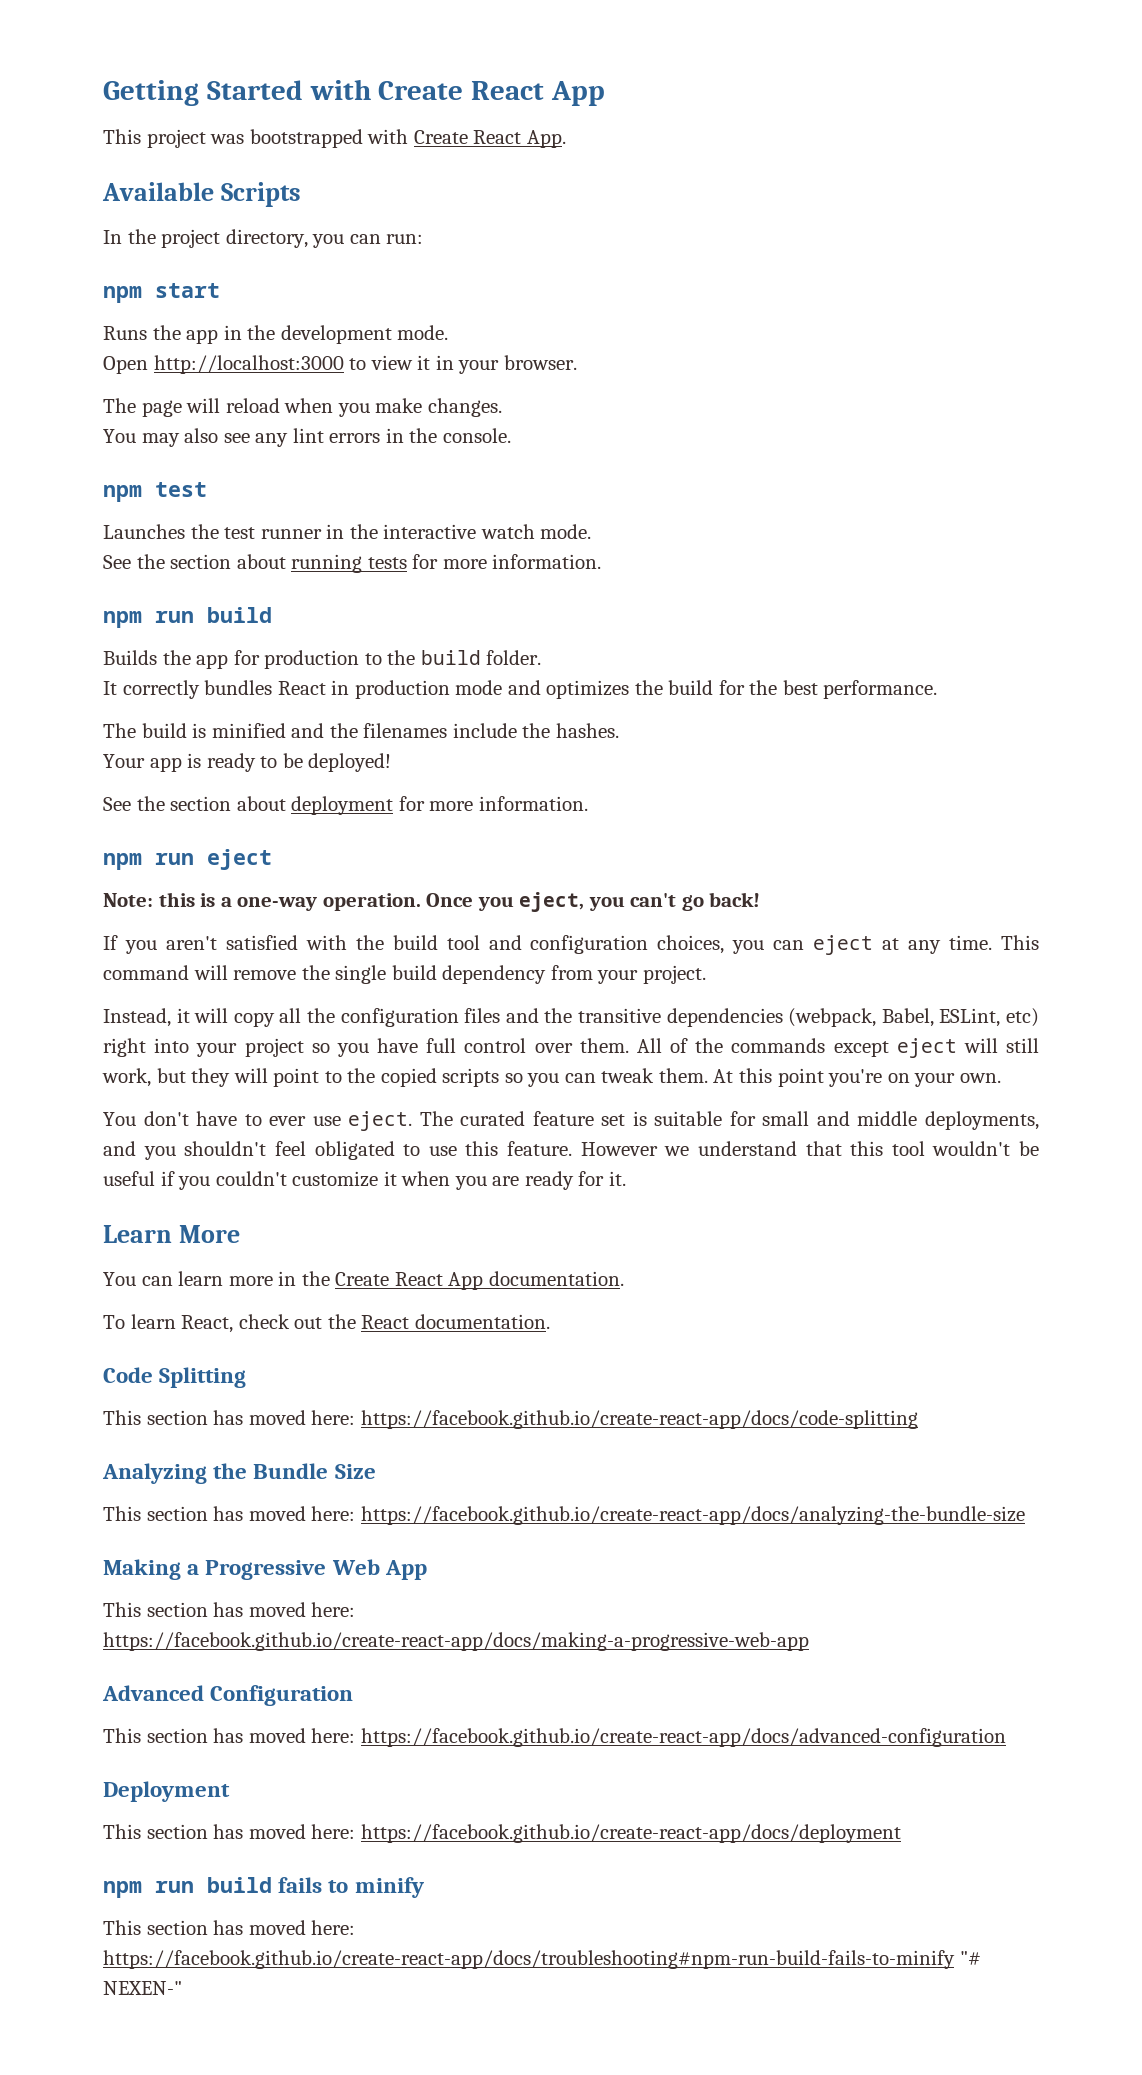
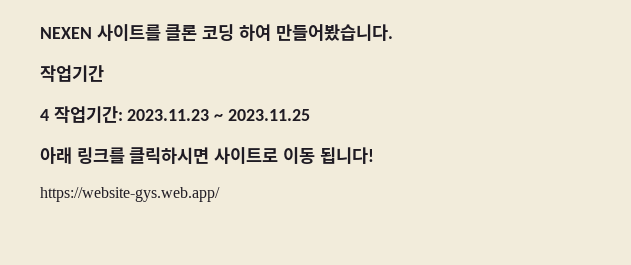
[103,79,606,106] [103,129,566,148] [102,182,301,207] [103,229,424,248] [103,283,220,303] [103,325,449,344] [103,355,577,374] [103,398,502,417] [103,428,511,447] [103,482,207,502] [103,524,592,539] [103,554,602,573] [103,607,272,628] [103,650,542,669] [103,680,938,699] [103,723,619,738] [103,753,392,772] [103,796,588,815] [103,849,272,870] [103,892,761,912] [103,935,1040,955] [103,965,706,984] [103,1008,1039,1027] [103,1038,1039,1058] [102,1068,1001,1087] [103,1111,1039,1131] [103,1141,1039,1160] [103,1171,626,1190] [103,1225,240,1243] [103,1271,624,1290] [103,1314,550,1333] [103,1367,247,1388] [103,1410,918,1429] [102,1463,376,1484] [103,1506,1025,1525] [103,1559,427,1580] [103,1602,356,1617] [103,1632,809,1651] [102,1685,354,1706] [103,1728,1006,1747] [103,1781,230,1802] [103,1824,901,1843] [103,1877,424,1898] [103,1920,356,1935] [103,1950,981,1969] [103,1981,182,1995] Getting Started with Create React App // This project was bootstrapped with Create React App. // Available Scripts // In the project directory, you can run: // npm start // Runs the app in the development mode. // Open http://localhost:3000 to view it in your browser. // The page will reload when you make changes. // You may also see any lint errors in the console. // npm test // Launches the test runner in the interactive watch mode. // See the section about running tests for more information. // npm run build // Builds the app for production to the build folder. // It correctly bundles React in production mode and optimizes the build for the best performance. // The build is minified and the filenames include the hashes. // Your app is ready to be deployed! // See the section about deployment for more information. // npm run eject // Note: this is a one-way operation. Once you eject, you can't go back! // If you aren't satisfied with the build tool and configuration choices, you can eject at any time. This command will remove the single build dependency from your project. // Instead, it will copy all the configuration files and the transitive dependencies (webpack, Babel, ESLint, etc) right into your project so you have full control over them. All of the commands except eject will still work, but they will point to the copied scripts so you can tweak them. At this point you're on your own. // You don't have to ever use eject. The curated feature set is suitable for small and middle deployments, and you shouldn't feel obligated to use this feature. However we understand that this tool wouldn't be useful if you couldn't customize it when you are ready for it. // Learn More // You can learn more in the Create React App documentation. // To learn React, check out the React documentation. // Code Splitting // This section has moved here: https://facebook.github.io/create-react-app/docs/code-splitting // Analyzing the Bundle Size // This section has moved here: https://facebook.github.io/create-react-app/docs/analyzing-the-bundle-size // Making a Progressive Web App // This section has moved here: https://facebook.github.io/create-react-app/docs/making-a-progressive-web-app // Advanced Configuration // This section has moved here: https://facebook.github.io/create-react-app/docs/advanced-configuration // Deployment // This section has moved here: https://facebook.github.io/create-react-app/docs/deployment // npm run build fails to minify // This section has moved here: https://facebook.github.io/create-react-app/docs/troubleshooting#npm-run-build-fails-to-minify "# NEXEN-" -> [40,24,393,41] [40,65,104,82] [40,106,310,123] [40,147,374,164] [40,187,220,202] NEXEN 사이트를 클론 코딩 하여 만들어봤습니다. // 작업기간 // 4 작업기간: 2023.11.23 ~ 2023.11.25 // 아래 링크를 클릭하시면 사이트로 이동 됩니다! // https://website-gys.web.app/

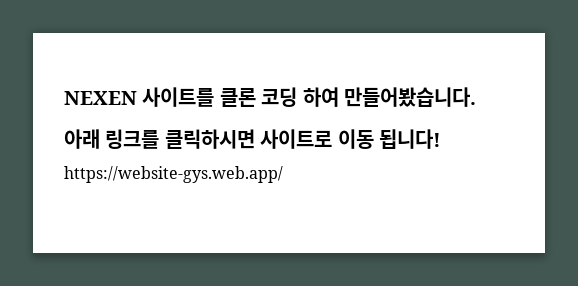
[40,65,104,82] [40,106,310,123] // 작업기간 // 4 작업기간: 2023.11.23 ~ 2023.11.25 -> (476, 97) none

